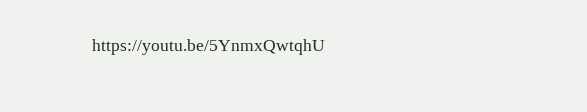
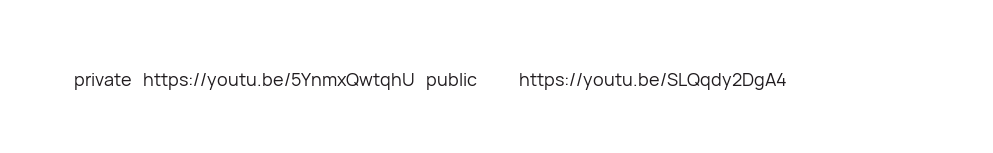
[92,39,325,55] https://youtu.be/5YnmxQwtqhU -> [74,73,787,90] private https://youtu.be/5YnmxQwtqhU public https://youtu.be/SLQqdy2DgA4

